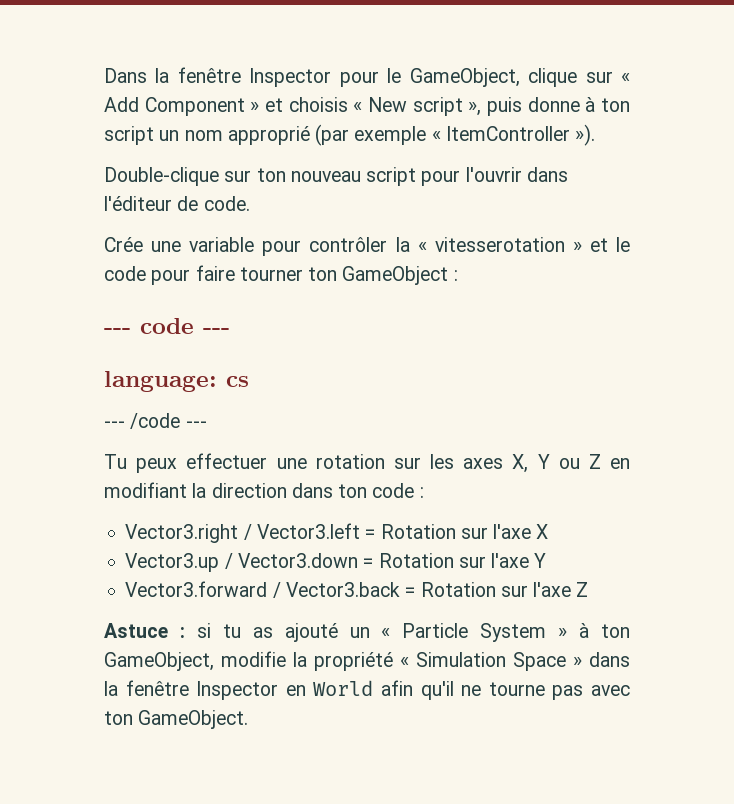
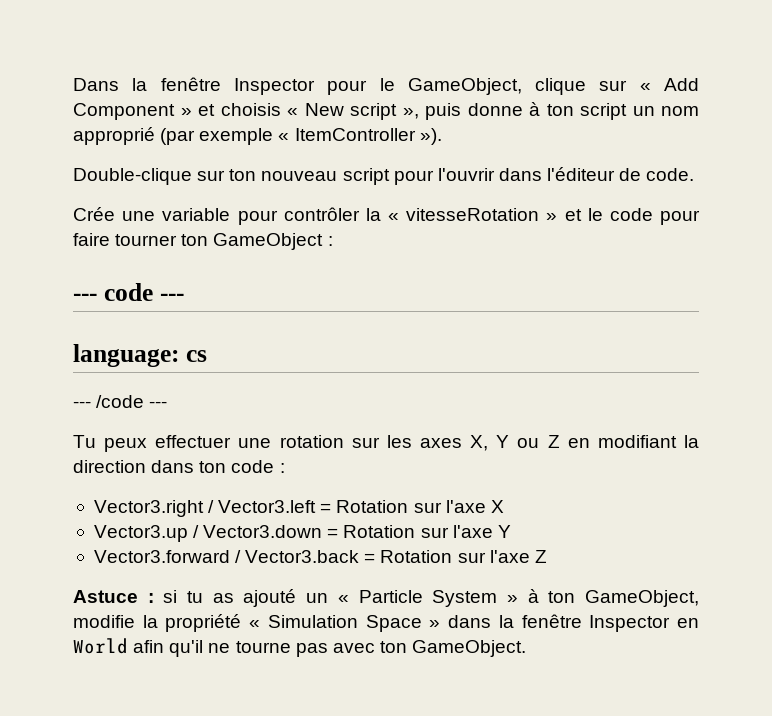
[434,237,565,252] vitesserotation -> [406,208,540,221] vitesseRotation

